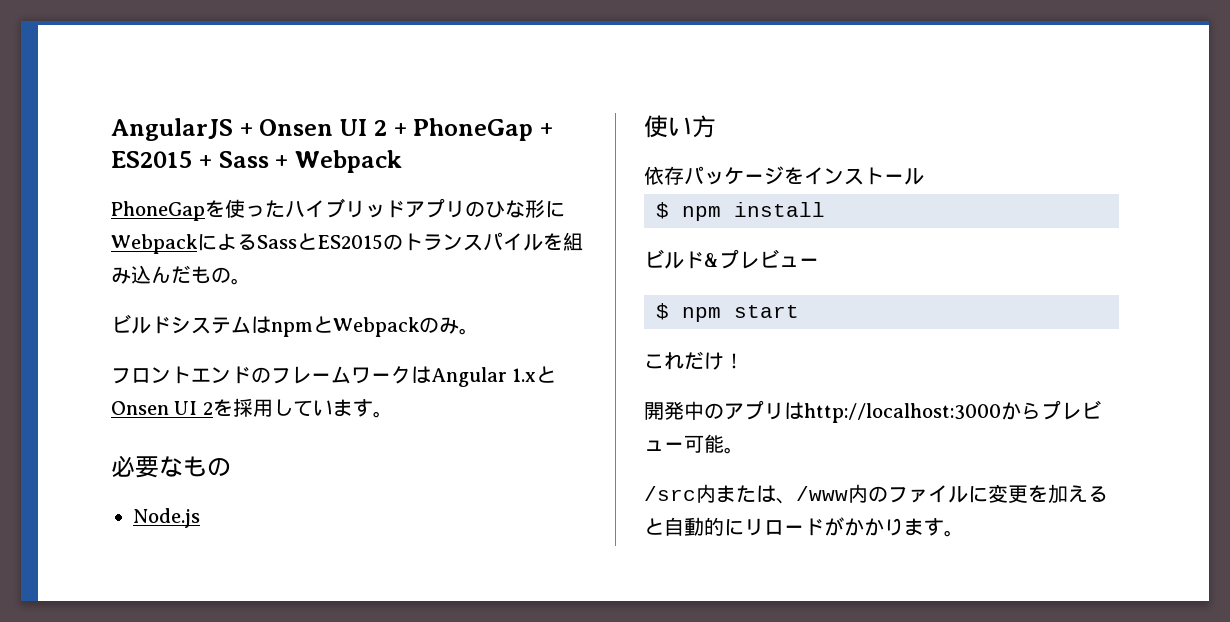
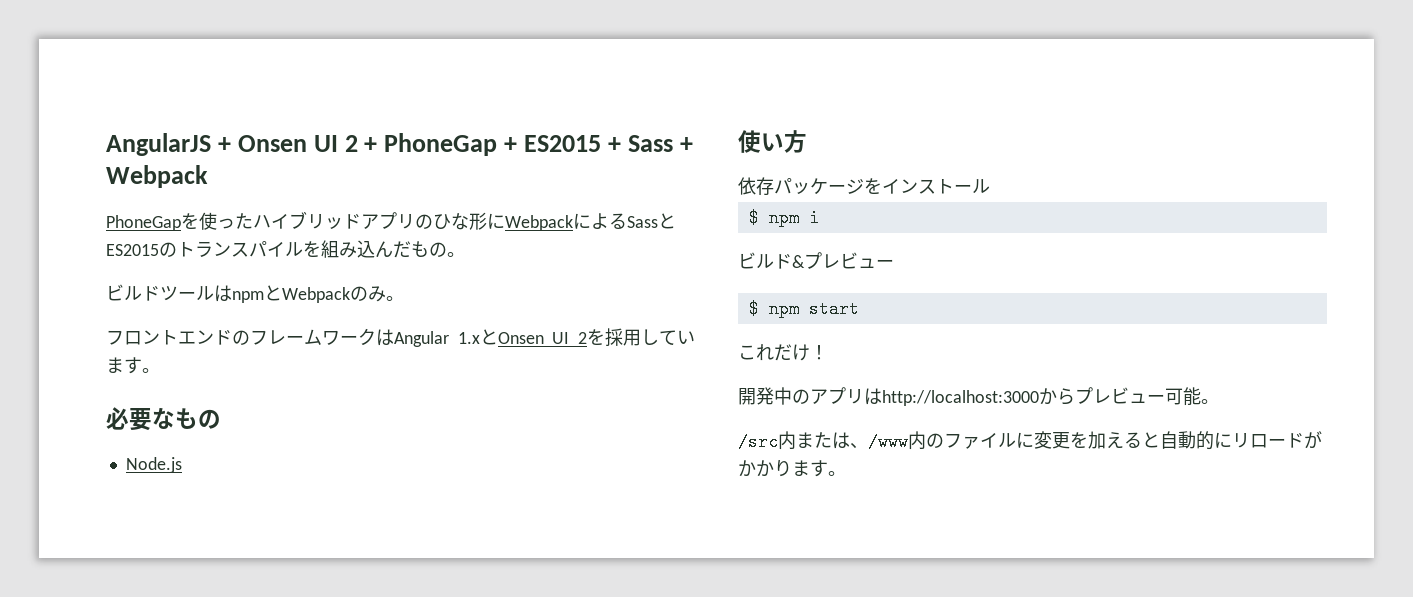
[171,316,251,334] システム -> [160,286,214,301] ツール
[734,202,825,217] install -> [808,209,819,227] i

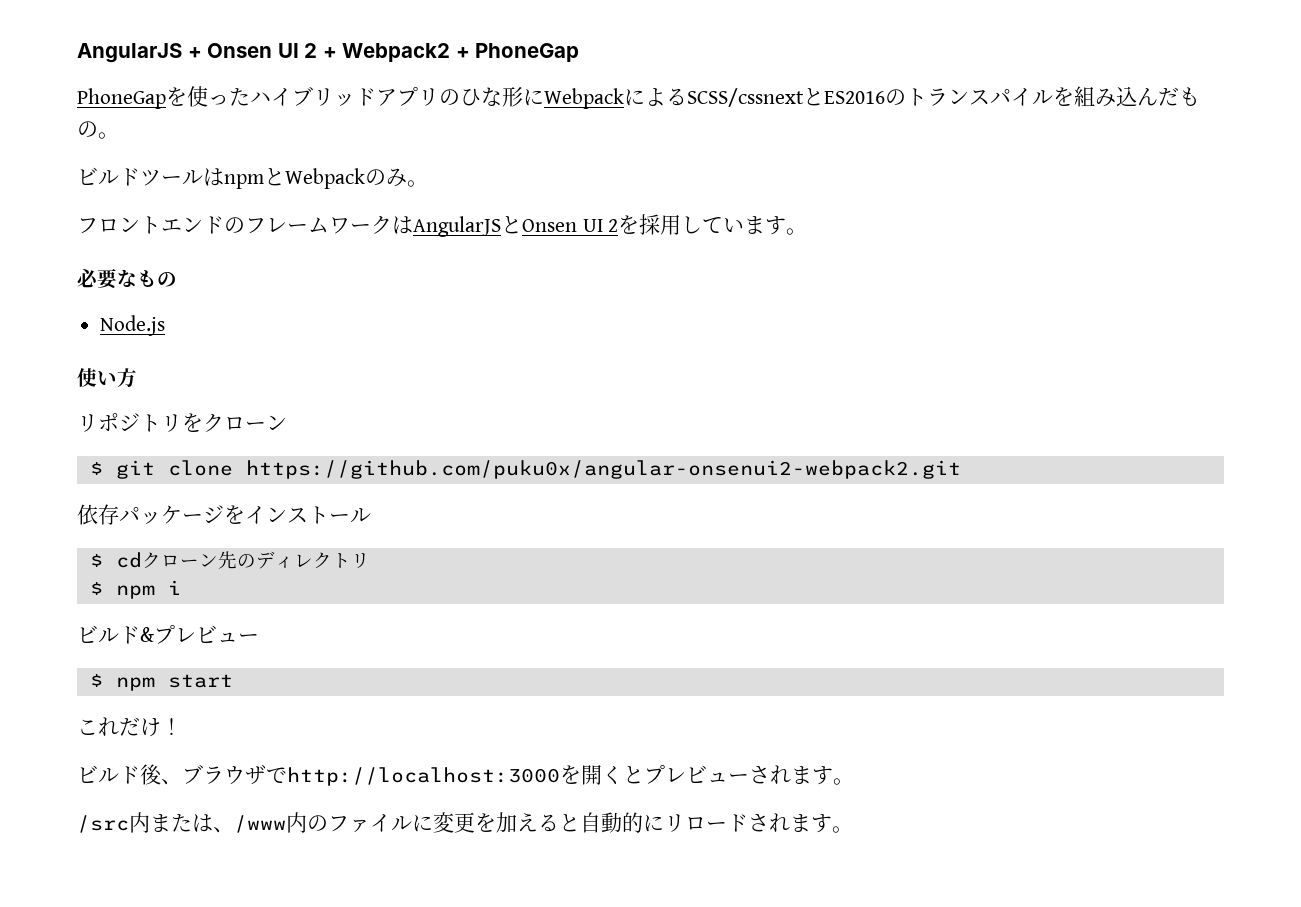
[384,133,693,156] [106,165,208,188] PhoneGap + ES2015 + Sass + Webpack -> [342,43,580,62] Webpack2 + PhoneGap
[627,213,676,229] [106,244,159,256] SassとES2015 -> [687,88,885,107] SCSS/cssnextとES2016
[394,331,480,347] Angular 1.x -> [413,216,501,237] AngularJS
(807, 141) none -> [77,413,287,432] [89,460,961,479] // リポジトリをクローン // $ git clone https://github.com/puku0x/angular-onsenui2-webpack2.git
(990, 186) none -> [89,551,370,569] // $ cdクローン先のディレクトリ
[738,387,1201,406] 開発中のアプリはhttp://localhost:3000からプレビュー可能 -> [77,764,833,786] ビルド後、ブラウザでhttp://localhost:3000を開くとプレビューされます
[1304,431,1322,449] [738,460,792,477] がかかり -> [748,813,790,832] され

